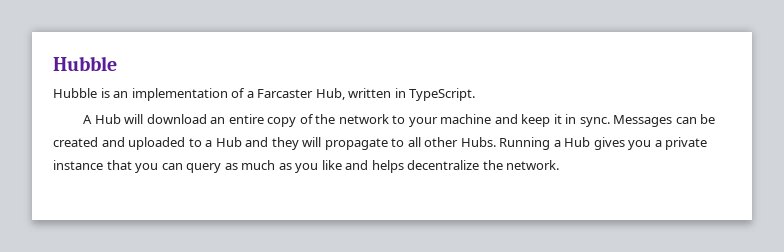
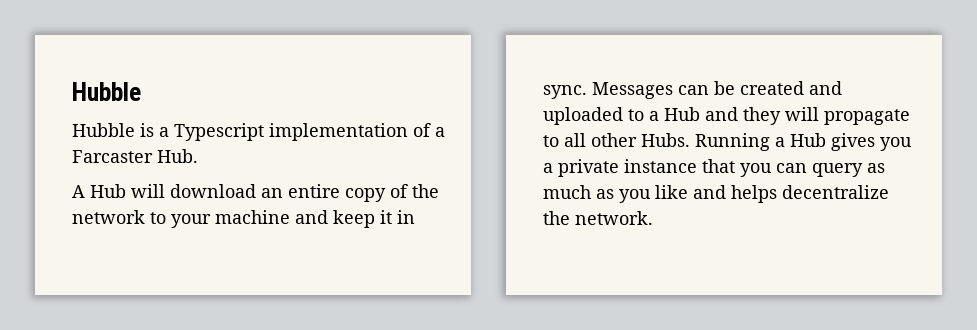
[113,91,129,98] an -> [159,123,264,141] a Typescript
[315,88,476,101] Hub, written in TypeScript. -> [157,149,198,163] Hub.

